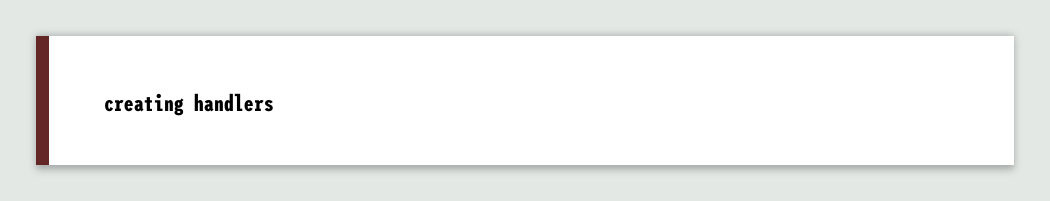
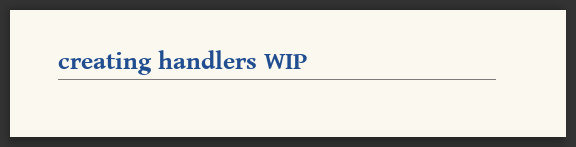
(274, 102) none -> [263,54,308,69] WIP

